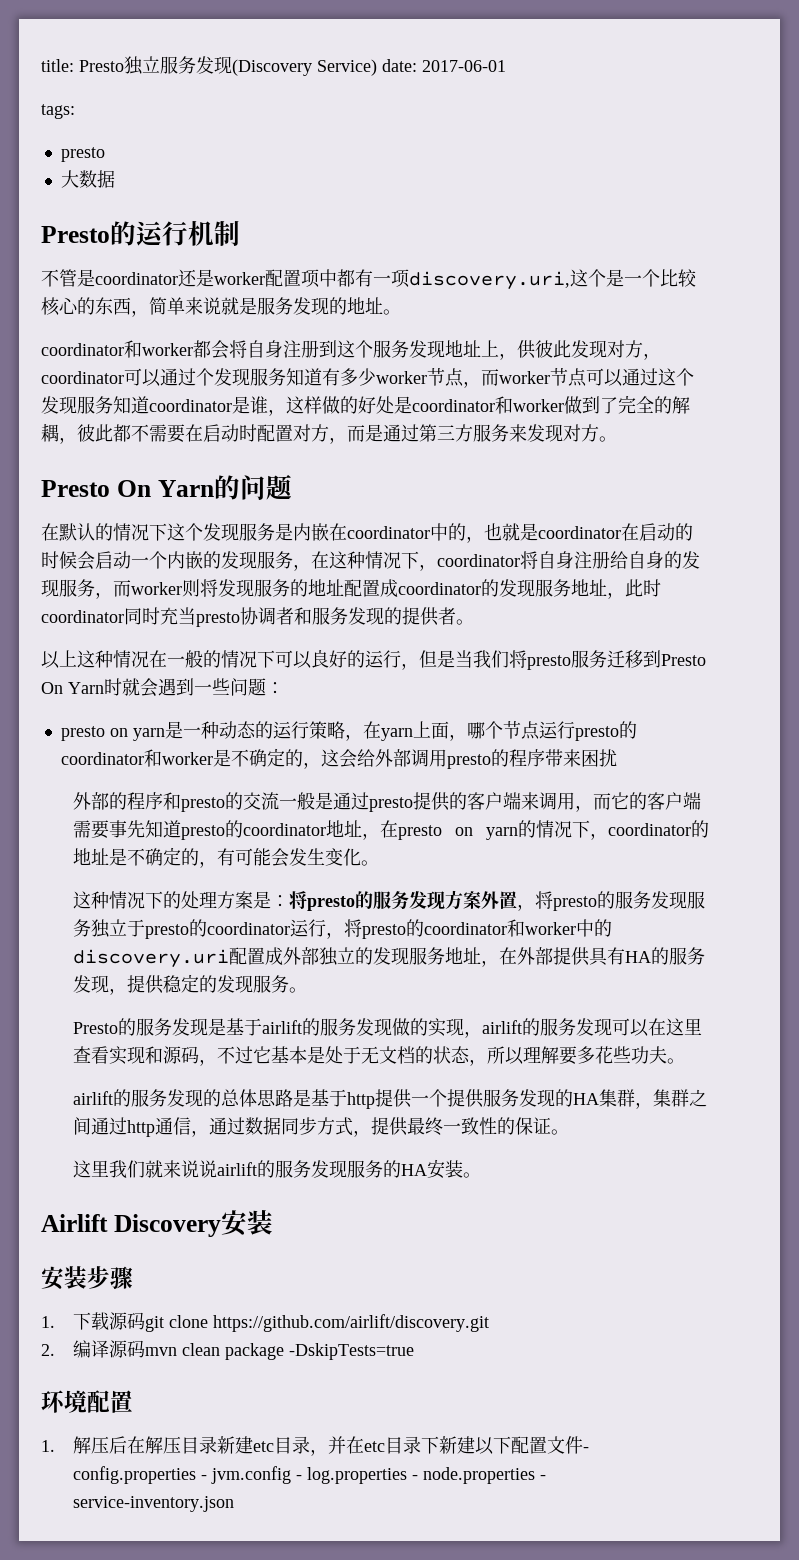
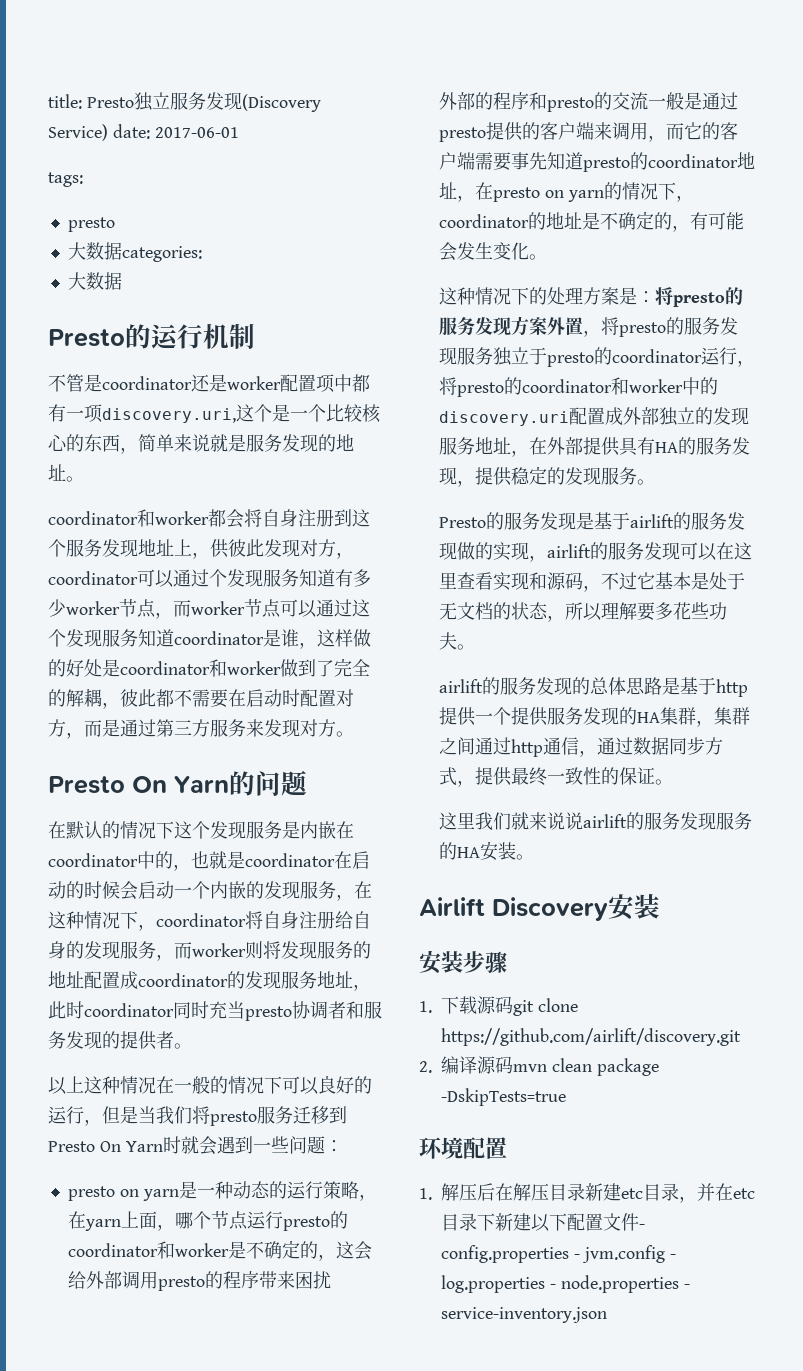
(105, 154) none -> [67,242,202,262] // 大数据categories:

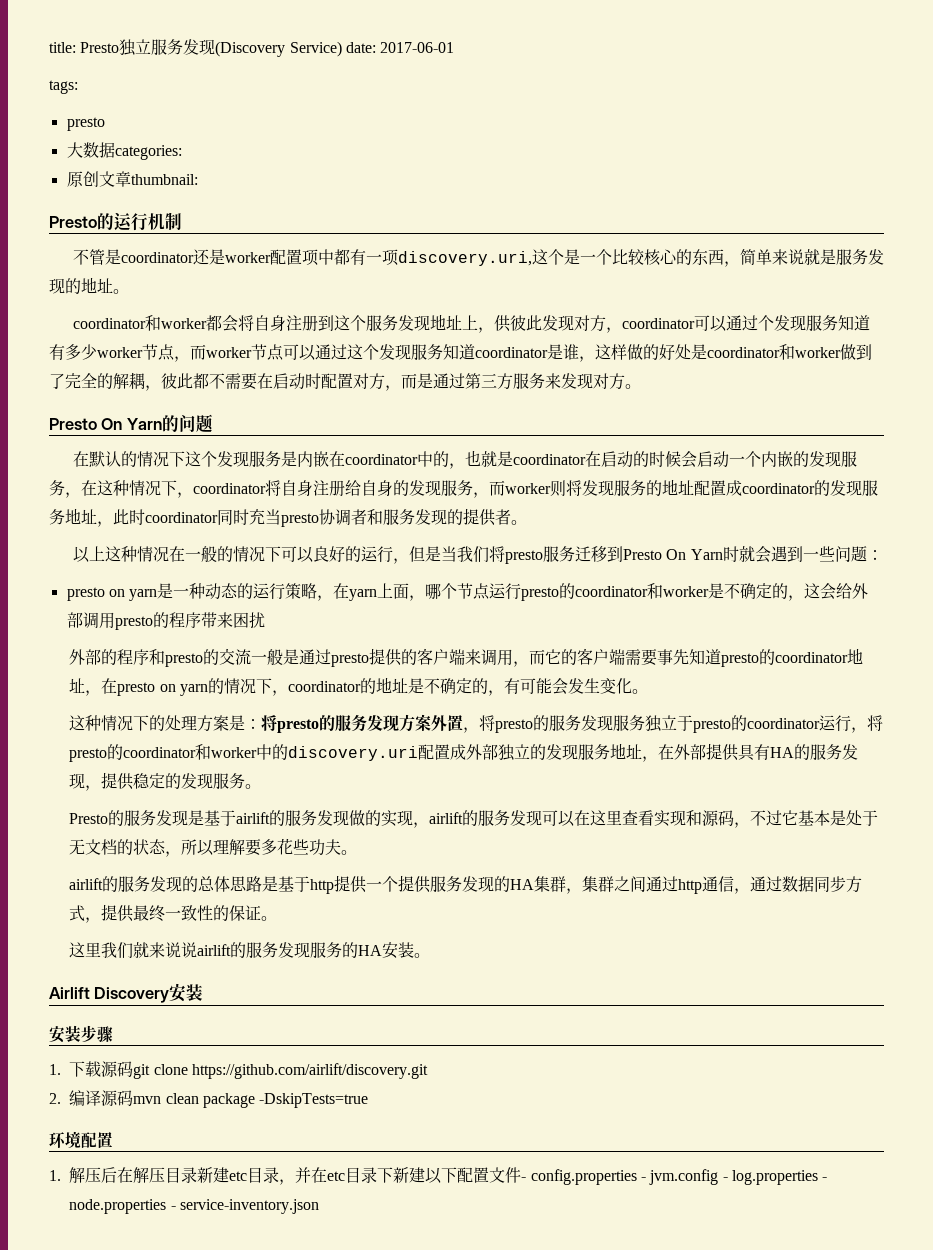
[67,272,122,290] 大数据 -> [66,171,198,187] 原创文章thumbnail:

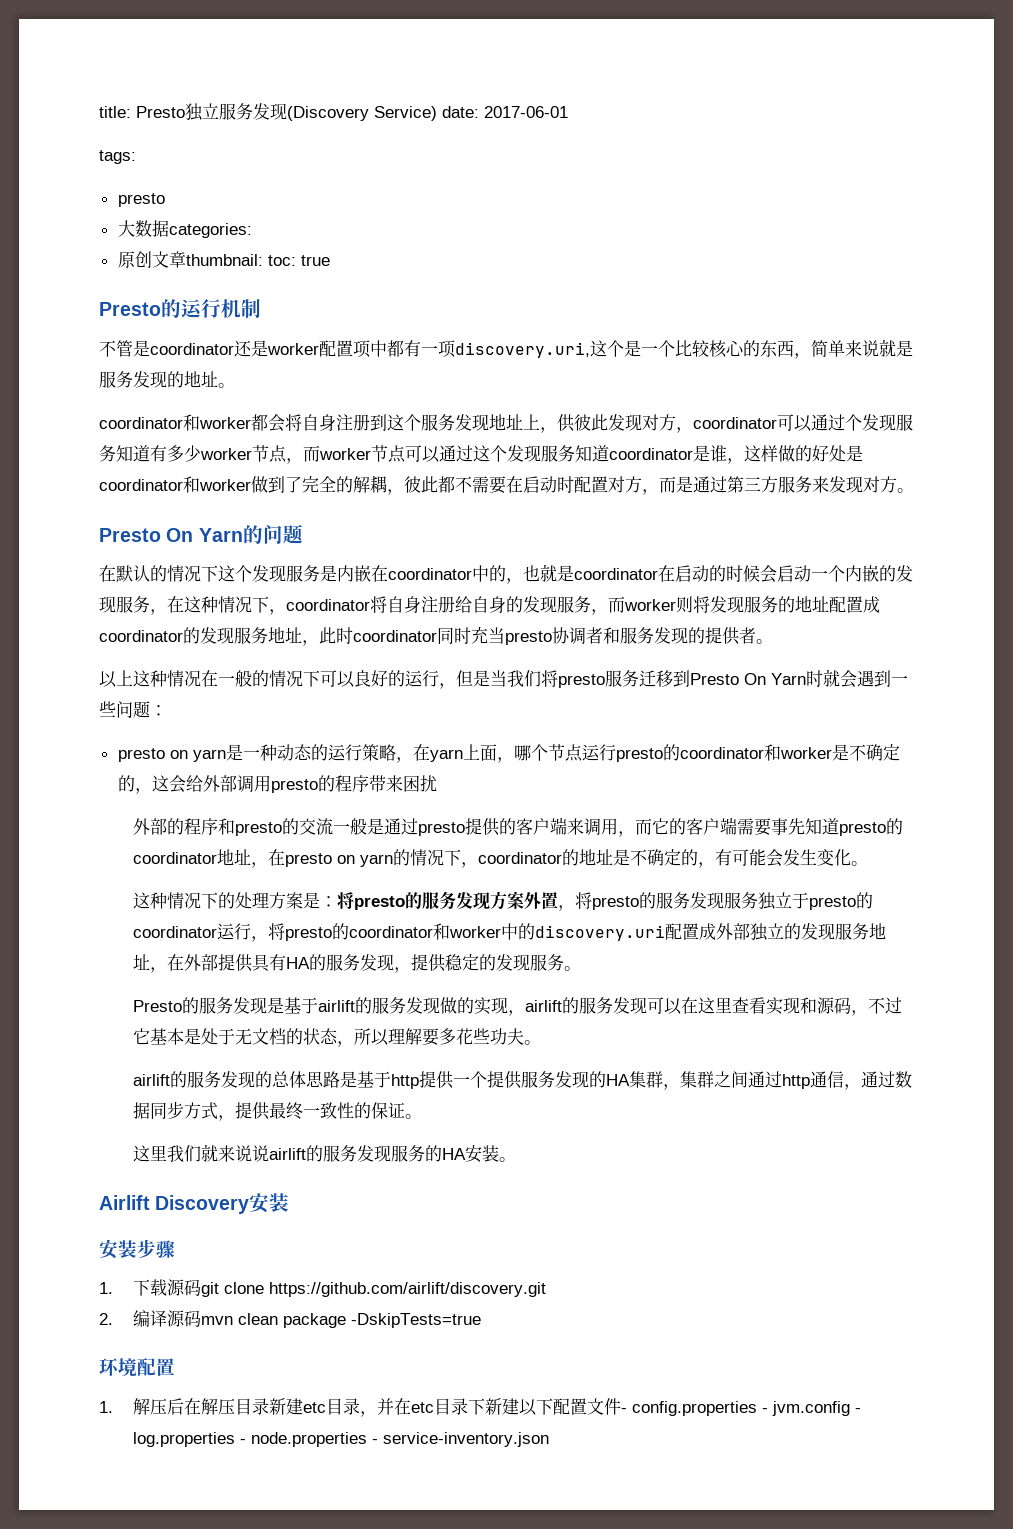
(198, 179) none -> [267,255,330,266] toc: true

